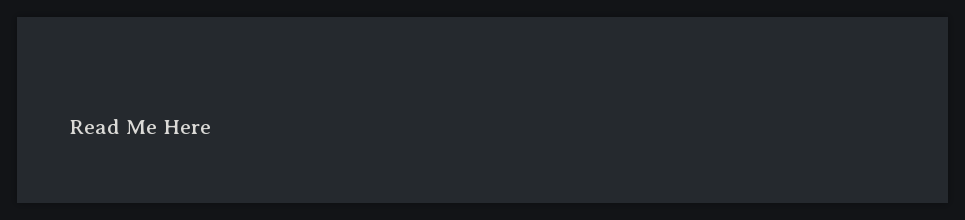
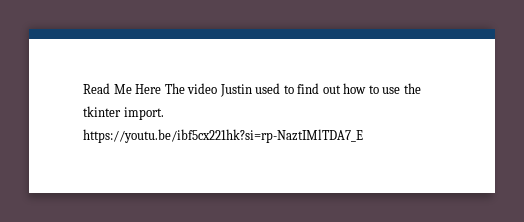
(211, 127) none -> [164,83,421,97] [83,106,164,120] [83,129,363,143] The video Justin used to find out how to use the tkinter import. https://youtu.be/ibf5cx221hk?si=rp-NaztIMlTDA7_E

